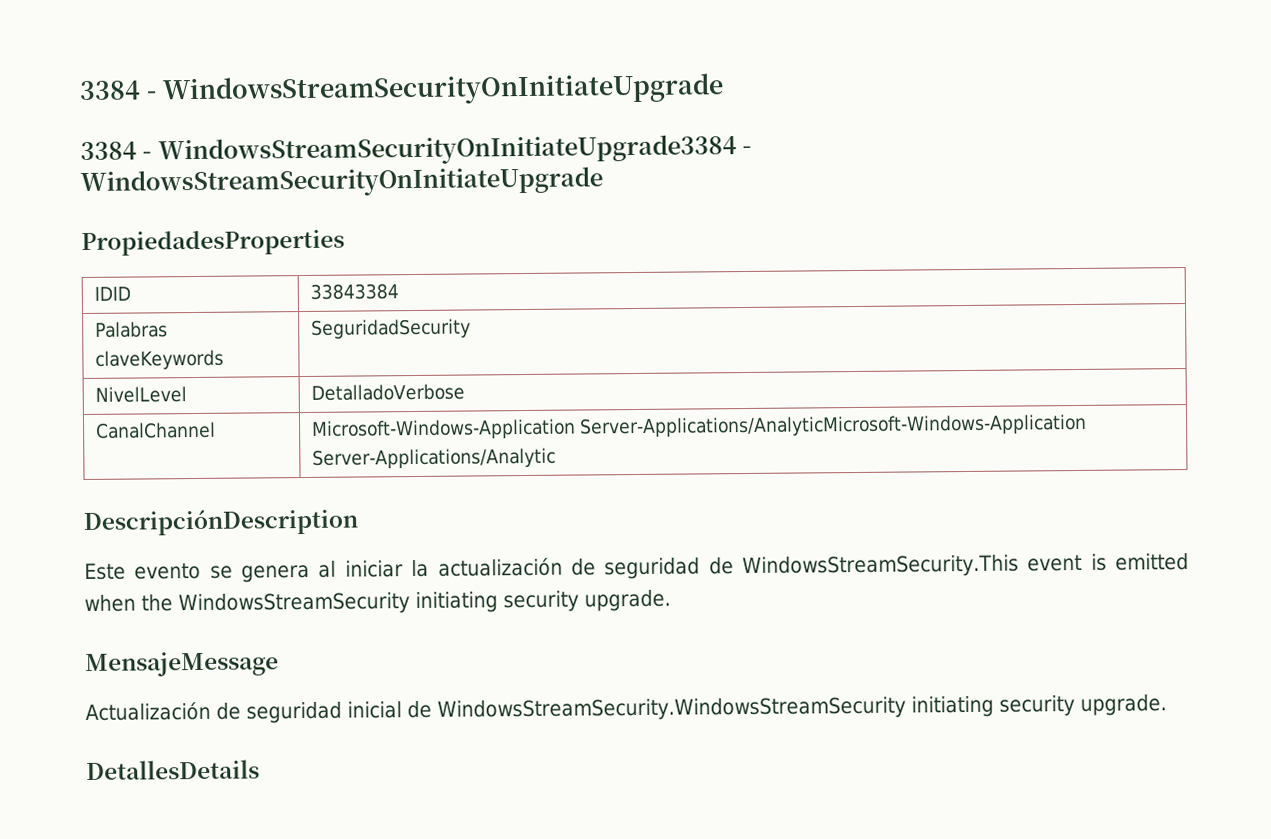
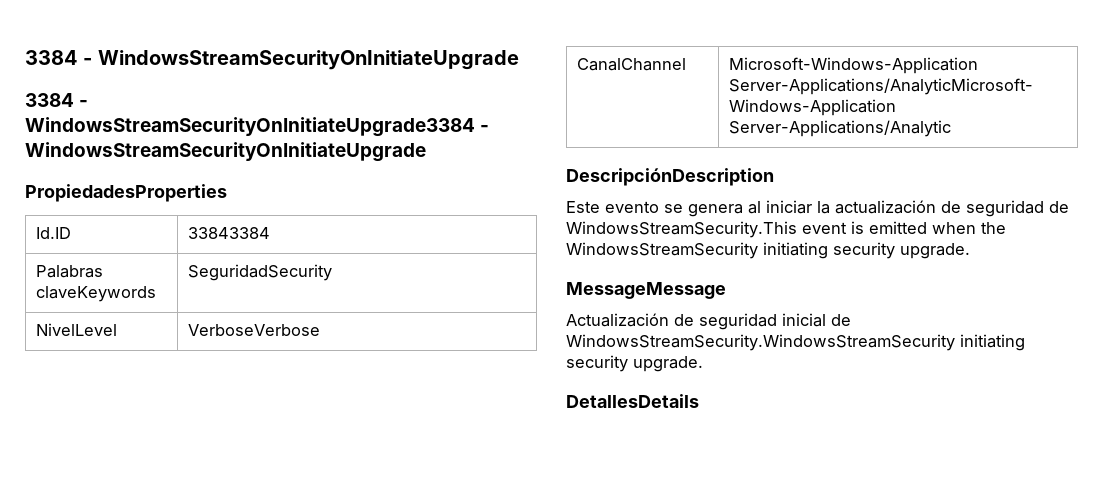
[93,286,131,301] IDID -> [35,227,71,239] Id.ID
[310,383,465,401] DetalladoVerbose -> [187,324,320,336] VerboseVerbose
[85,651,279,678] MensajeMessage -> [566,282,726,299] MessageMessage

